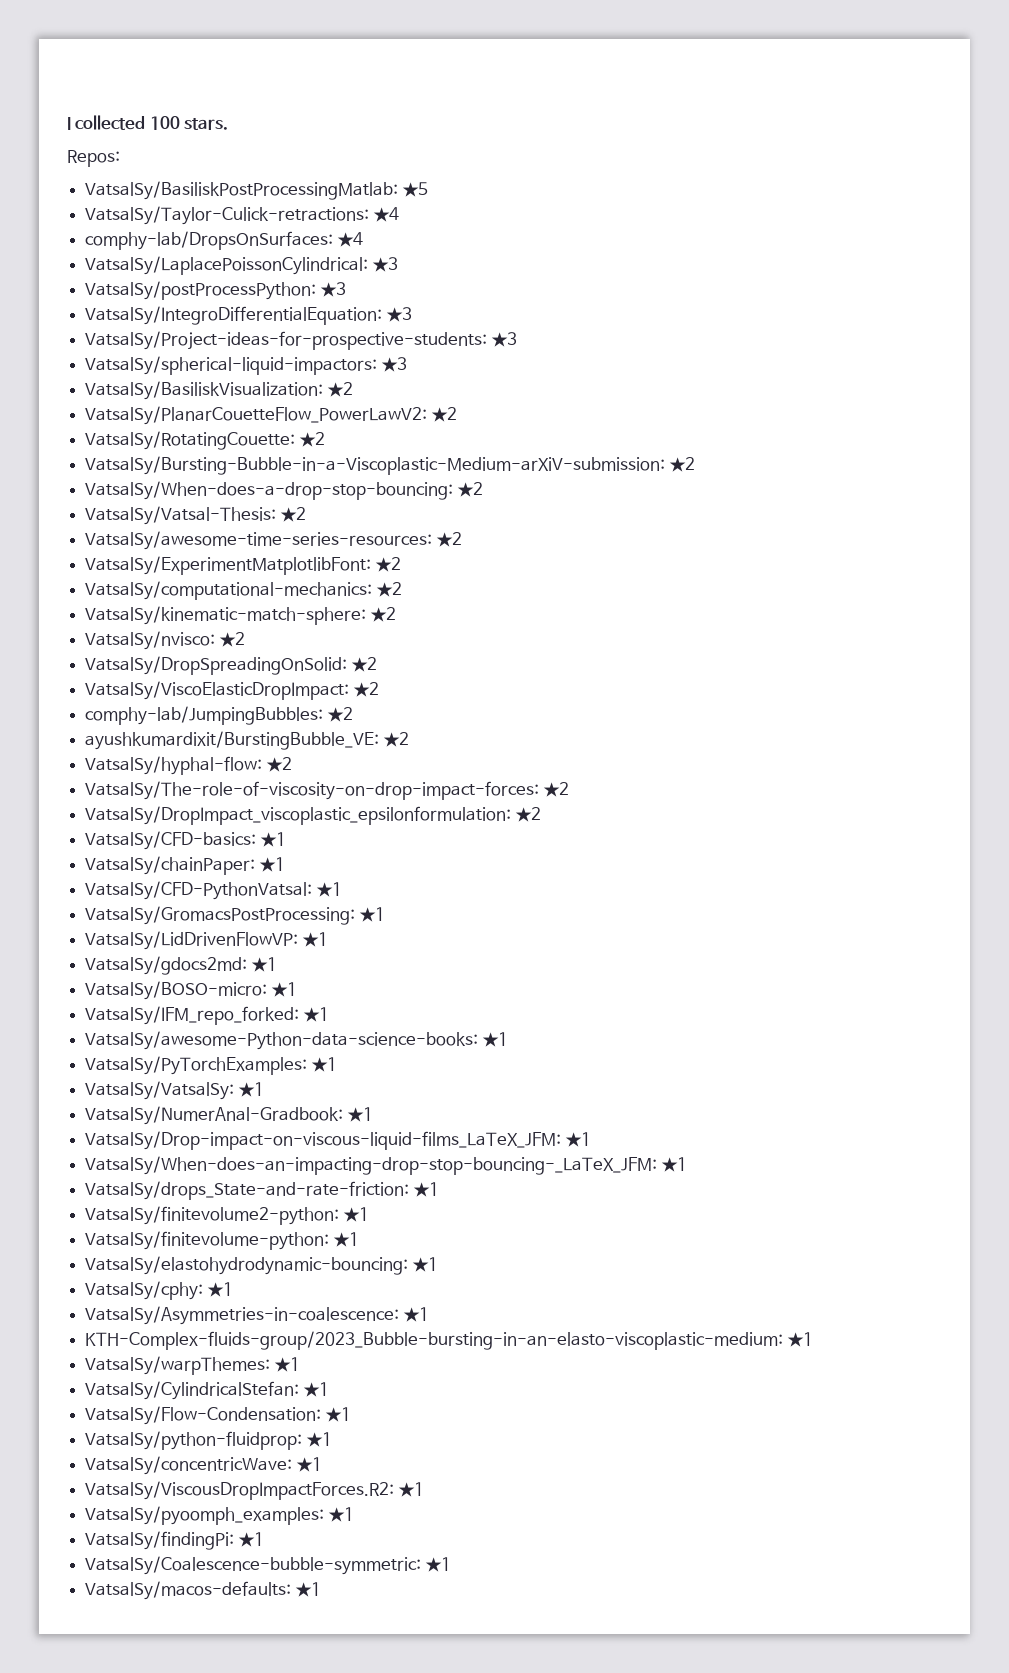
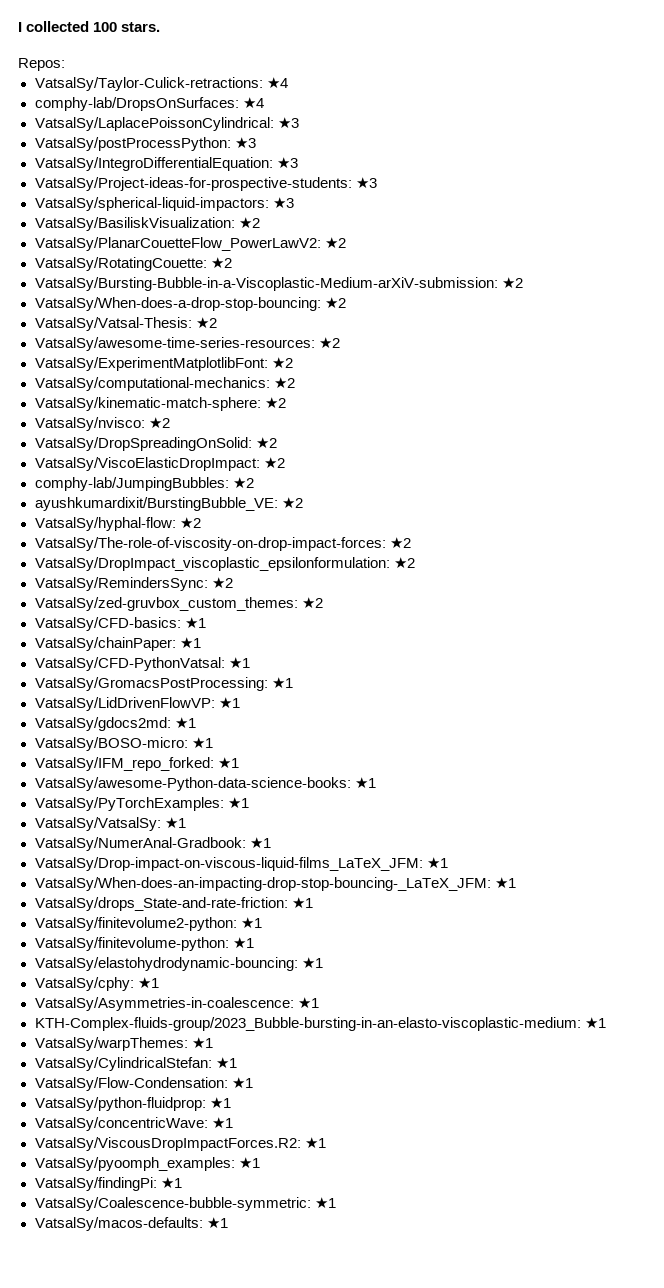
[85,181,428,200] // VatsalSy/BasiliskPostProcessingMatlab: ★5 -> (65, 64) none
(541, 814) none -> [34,577,233,591] [34,597,323,611] // VatsalSy/RemindersSync: ★2 // VatsalSy/zed-gruvbox_custom_themes: ★2

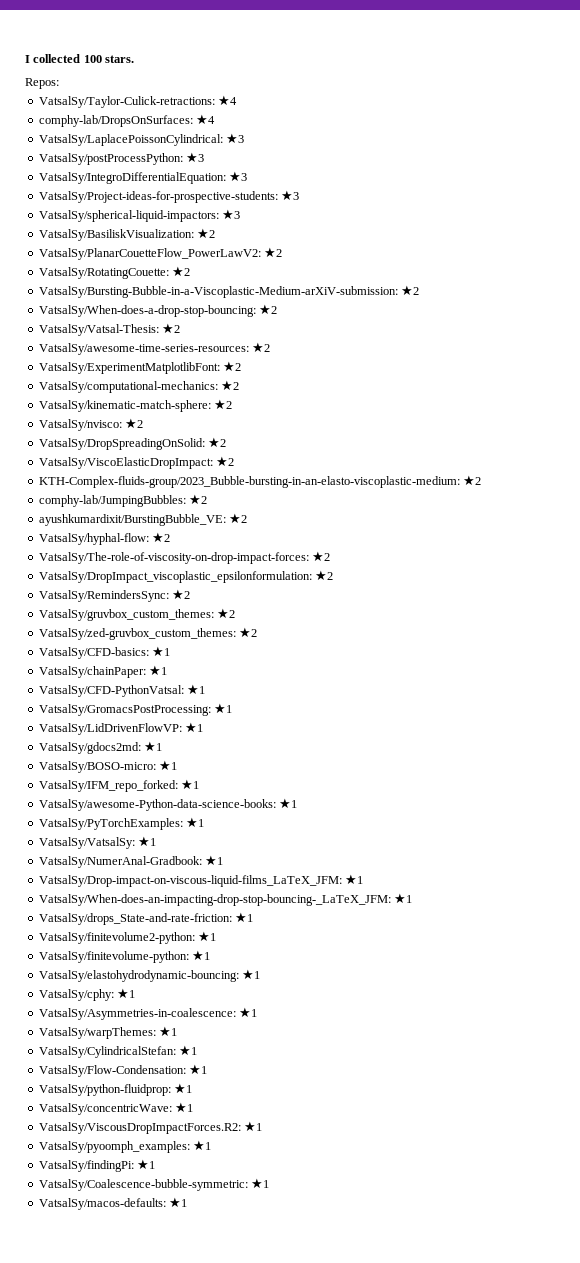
(285, 463) none -> [38,475,482,488] // KTH-Complex-fluids-group/2023_Bubble-bursting-in-an-elasto-viscoplastic-medium: ★2
(233, 583) none -> [38,608,236,621] // VatsalSy/gruvbox_custom_themes: ★2
[34,1017,606,1031] // KTH-Complex-fluids-group/2023_Bubble-bursting-in-an-elasto-viscoplastic-medium: ★1 -> (258, 1012) none

